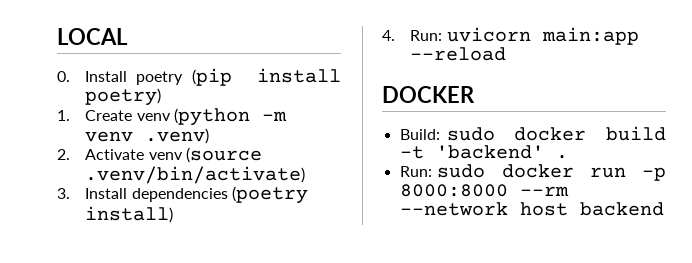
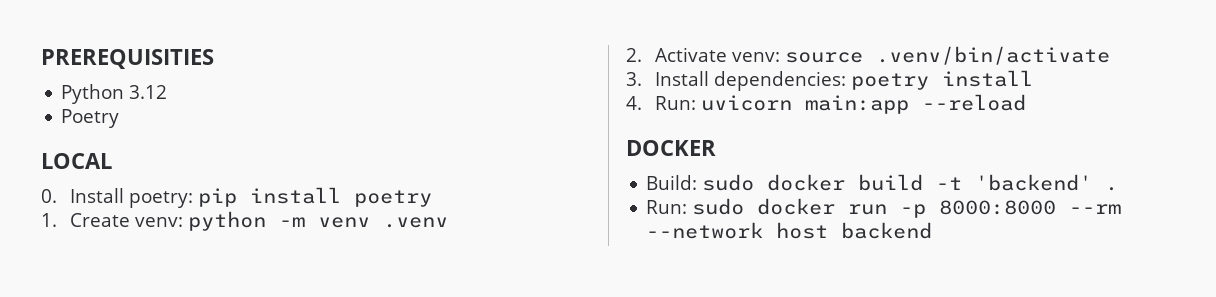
(57, 36) none -> [41,49,214,69] [61,84,168,104] [61,109,120,128] PREREQUISITIES // Python 3.12 // Poetry //
[136,68,341,86] [85,88,162,106] poetry (pip install poetry) -> [129,187,433,208] poetry: pip install poetry
[136,108,250,126] venv (python -> [135,211,267,231] venv: python
[145,128,210,144] .venv) -> [383,217,449,228] .venv
[148,147,262,163] [85,166,306,184] venv (source .venv/bin/activate) -> [732,46,1111,65] venv: source .venv/bin/activate
[131,186,308,204] [85,206,174,223] dependencies (poetry install) -> [714,70,1034,91] dependencies: poetry install

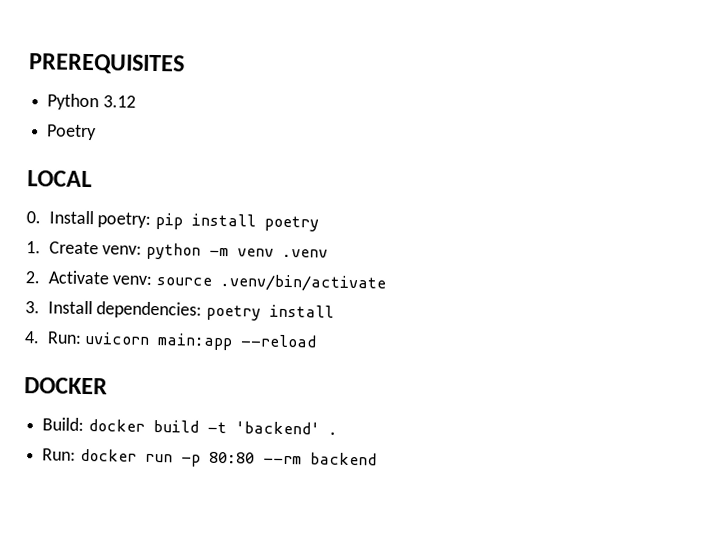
[41,49,214,69] PREREQUISITIES -> [28,53,185,75] PREREQUISITES
[702,174,755,191] sudo -> (85, 424) none
[692,198,745,215] sudo -> (77, 454) none
[939,200,1122,215] [646,222,829,239] 8000:8000 --rm --network host -> [208,451,302,465] 80:80 --rm

